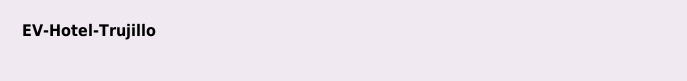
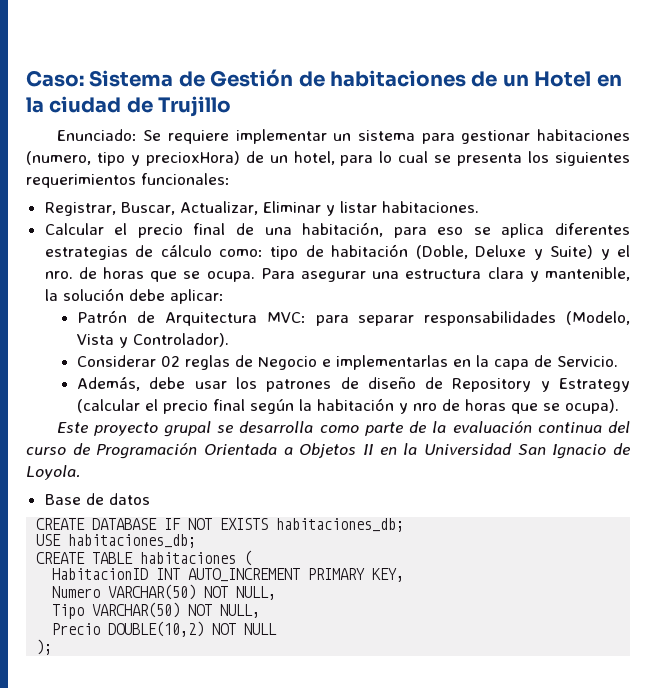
[22,23,156,40] EV-Hotel-Trujillo -> [26,69,622,87] [26,96,232,117] [56,129,630,144] [26,151,630,166] [26,173,230,188] [44,201,479,216] [44,222,630,238] [44,244,630,260] [44,267,630,282] [44,288,224,304] [77,310,630,326] [77,333,230,348] [77,355,619,370] [77,377,630,392] [77,398,620,414] [56,421,630,437] [26,443,630,459] [26,465,80,480] [44,493,150,505] [36,518,405,532] [36,534,197,548] [36,550,253,566] [52,568,405,582] [52,584,277,600] [52,602,261,619] [52,621,278,637] [36,639,53,655] Caso: Sistema de Gestión de habitaciones de un Hotel en la ciudad de Trujillo // Enunciado: Se requiere implementar un sistema para gestionar habitaciones (numero, tipo y precioxHora) de un hotel, para lo cual se presenta los siguientes requerimientos funcionales: // Registrar, Buscar, Actualizar, Eliminar y listar habitaciones. // Calcular el precio final de una habitación, para eso se aplica diferentes estrategias de cálculo como: tipo de habitación (Doble, Deluxe y Suite) y el nro. de horas que se ocupa. Para asegurar una estructura clara y mantenible, la solución debe aplicar: // Patrón de Arquitectura MVC: para separar responsabilidades (Modelo, Vista y Controlador). // Considerar 02 reglas de Negocio e implementarlas en la capa de Servicio. // Además, debe usar los patrones de diseño de Repository y Estrategy (calcular el precio final según la habitación y nro de horas que se ocupa). // Este proyecto grupal se desarrolla como parte de la evaluación continua del curso de Programación Orientada a Objetos II en la Universidad San Ignacio de Loyola. // Base de datos // CREATE DATABASE IF NOT EXISTS habitaciones_db; // USE habitaciones_db; // CREATE TABLE habitaciones ( // HabitacionID INT AUTO_INCREMENT PRIMARY KEY, // Numero VARCHAR(50) NOT NULL, // Tipo VARCHAR(50) NOT NULL, // Precio DOUBLE(10,2) NOT NULL // );

